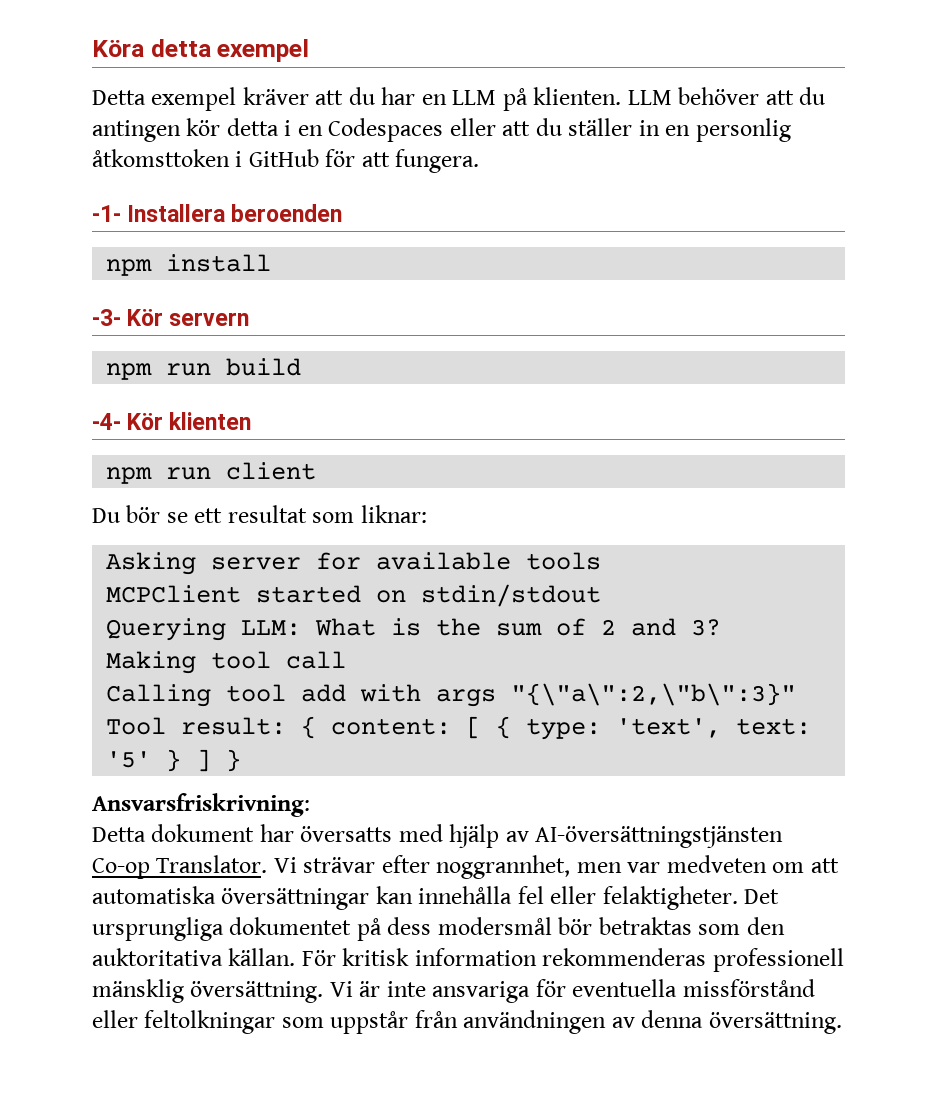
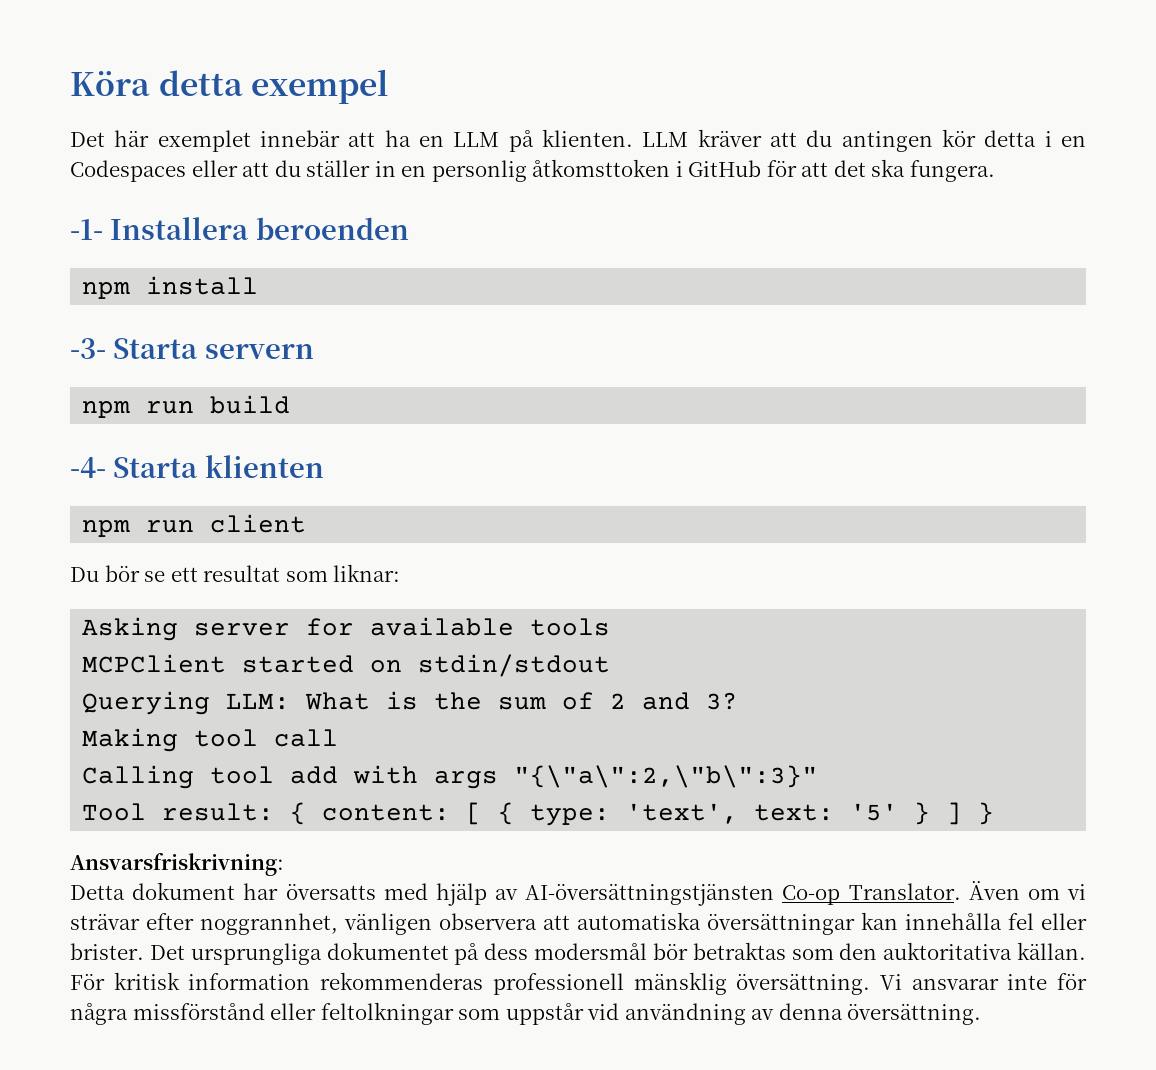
[92,87,416,111] Detta exempel kräver att du har -> [70,130,411,152] Det här exemplet innebär att ha
[678,87,760,105] behöver -> [697,129,762,147] kräver
(390, 159) none -> [833,159,906,177] det ska
[127,309,164,326] Kör -> [113,338,198,359] Starta
[127,413,164,430] Kör -> [113,457,198,478] Starta
[273,855,805,879] Vi strävar efter noggrannhet, men var medveten om -> [968,881,1086,900] [70,913,537,935] Även om vi strävar efter noggrannhet, vänligen observera
[602,886,738,910] felaktigheter. -> [70,943,144,960] brister.
[359,979,678,1003] är inte ansvariga för eventuella -> [911,973,1088,990] [70,1003,128,1025] ansvarar inte för några
[414,1010,607,1034] från användningen -> [587,1003,746,1025] vid användning

